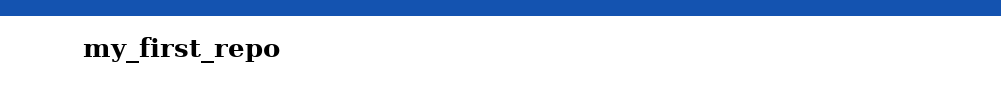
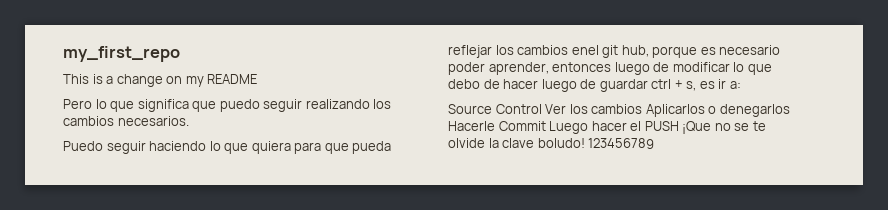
(280, 50) none -> [63,74,258,87] [63,99,392,112] [63,116,189,126] [63,141,392,154] [448,45,781,58] [448,62,772,75] [448,79,741,92] [448,104,790,117] [448,121,766,134] [448,138,655,149] // This is a change on my README // Pero lo que significa que puedo seguir realizando los cambios necesarios. // Puedo seguir haciendo lo que quiera para que pueda reflejar los cambios enel git hub, porque es necesario poder aprender, entonces luego de modificar lo que debo de hacer luego de guardar ctrl + s, es ir a: // Source Control Ver los cambios Aplicarlos o denegarlos Hacerle Commit Luego hacer el PUSH ¡Que no se te olvide la clave boludo! 123456789

